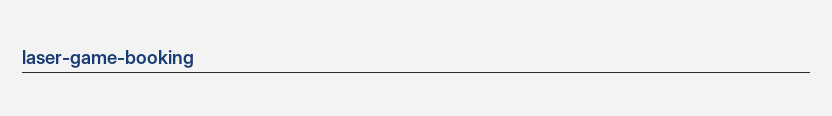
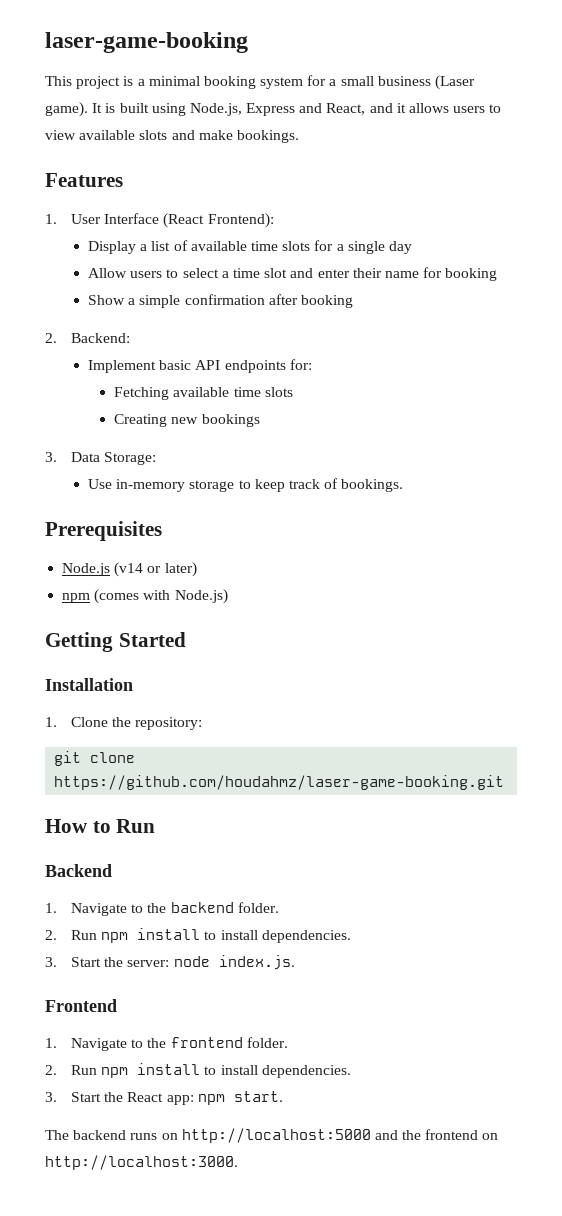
(194, 59) none -> [45,75,476,90] [45,102,502,117] [45,130,299,143] [45,173,123,187] [45,213,274,228] [88,240,412,254] [88,267,498,281] [88,294,354,308] [45,333,131,343] [88,359,312,373] [114,387,293,400] [114,414,260,427] [45,452,157,465] [88,478,404,492] [45,521,162,541] [62,562,197,577] [62,589,228,604] [45,632,186,652] [45,678,133,691] [45,717,203,730] [54,751,136,766] [54,775,505,790] [45,819,156,833] [45,864,112,877] [45,902,279,916] [45,928,351,943] [45,955,295,970] [45,999,117,1012] [45,1037,288,1051] [45,1063,351,1078] [45,1091,283,1105] [45,1128,499,1143] [45,1155,238,1170] // This project is a minimal booking system for a small business (Laser game). It is built using Node.js, Express and React, and it allows users to view available slots and make bookings. // Features // 1. User Interface (React Frontend): // Display a list of available time slots for a single day // Allow users to select a time slot and enter their name for booking // Show a simple confirmation after booking // 2. Backend: // Implement basic API endpoints for: // Fetching available time slots // Creating new bookings // 3. Data Storage: // Use in-memory storage to keep track of bookings. // Prerequisites // Node.js (v14 or later) // npm (comes with Node.js) // Getting Started // Installation // 1. Clone the repository: // git clone https://github.com/houdahmz/laser-game-booking.git // How to Run // Backend // 1. Navigate to the backend folder. // 2. Run npm install to install dependencies. // 3. Start the server: node index.js. // Frontend // 1. Navigate to the frontend folder. // 2. Run npm install to install dependencies. // 3. Start the React app: npm start. // The backend runs on http://localhost:5000 and the frontend on http://localhost:3000.

